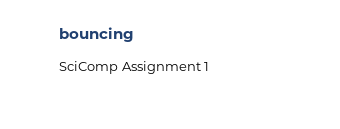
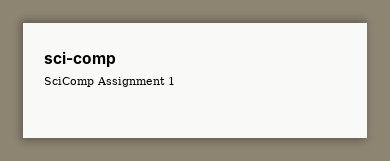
[59,27,134,42] bouncing -> [44,51,116,68] sci-comp

